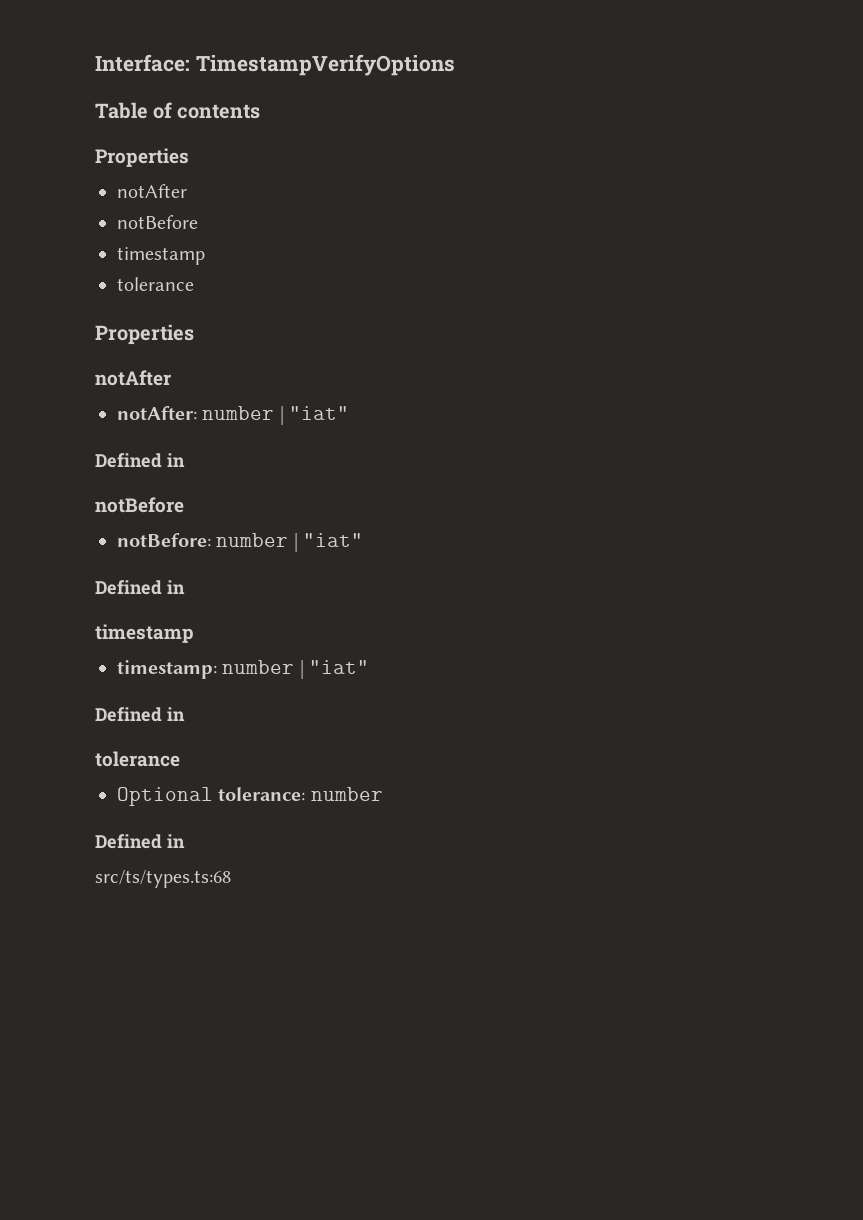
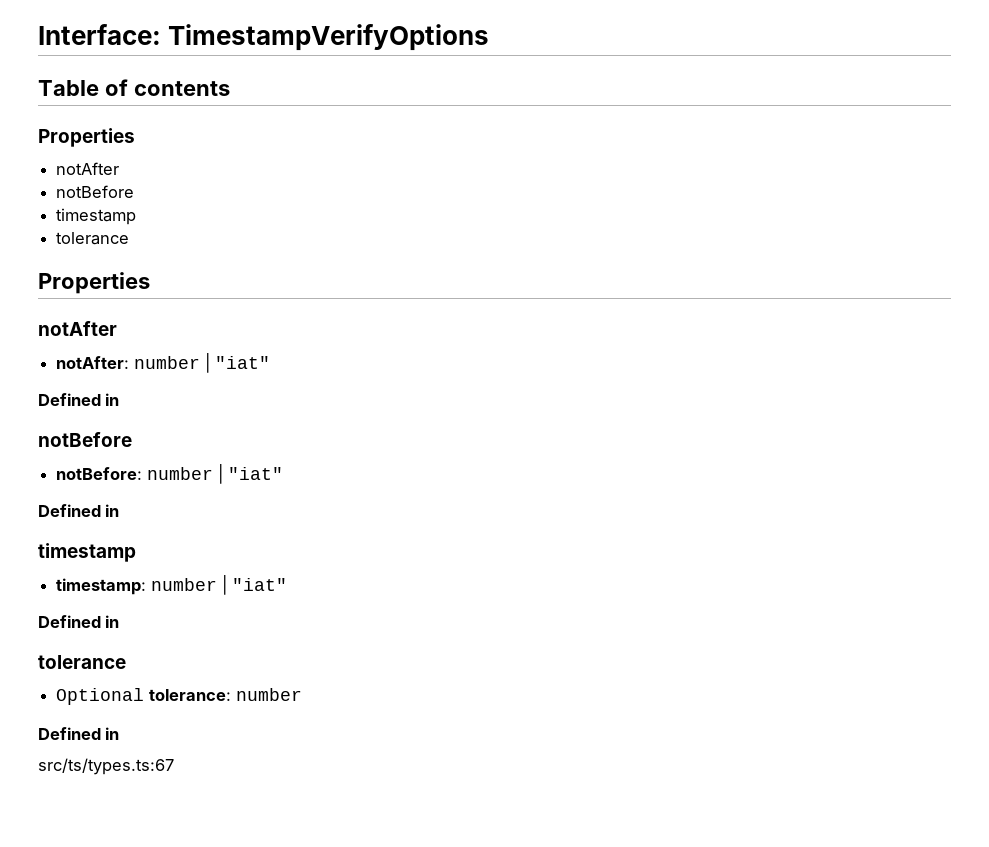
[95,870,231,888] src/ts/types.ts:68 -> [38,758,174,775] src/ts/types.ts:67

